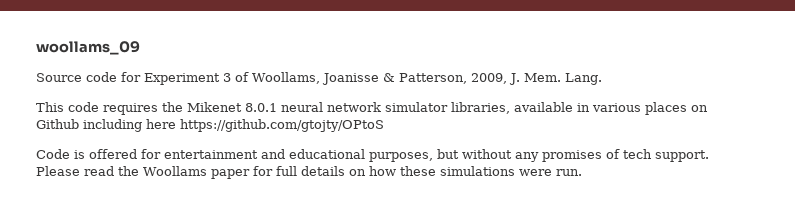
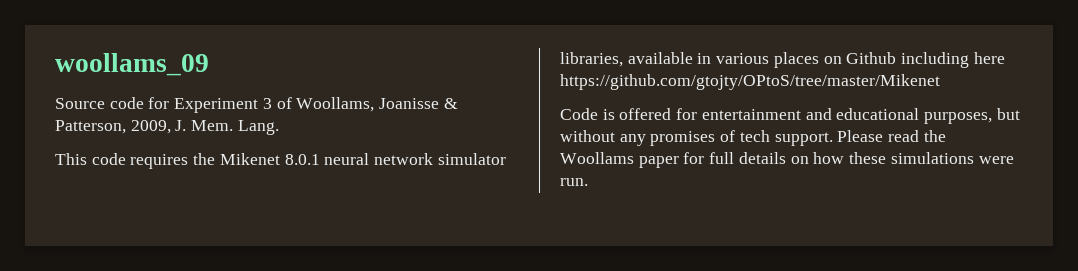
[180,119,384,132] https://github.com/gtojty/OPtoS -> [560,74,940,90] https://github.com/gtojty/OPtoS/tree/master/Mikenet

